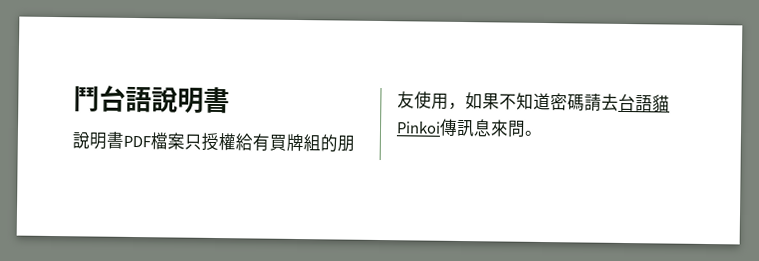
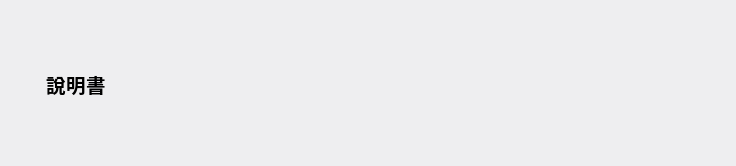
[73,85,230,114] [72,131,355,153] [397,91,670,112] [396,118,543,138] 鬥台語說明書 // 說明書PDF檔案只授權給有買牌組的朋友使用，如果不知道密碼請去台語貓Pinkoi傳訊息來問。 -> [46,75,106,96] 說明書

